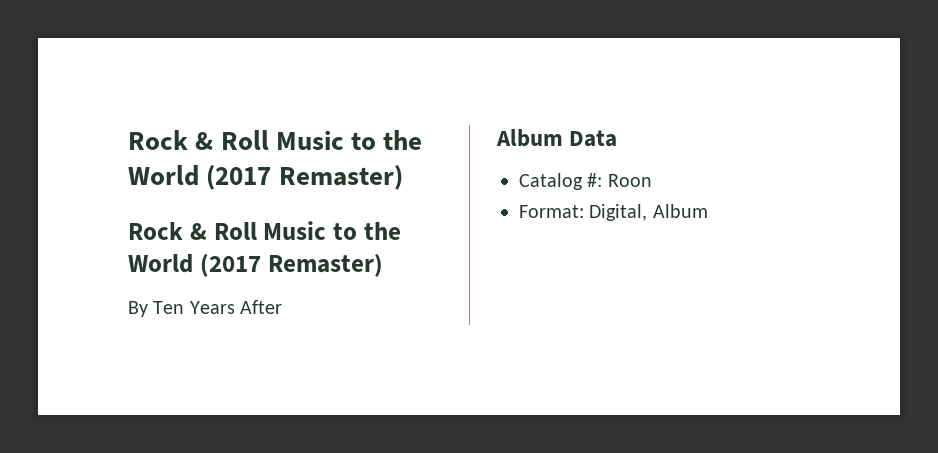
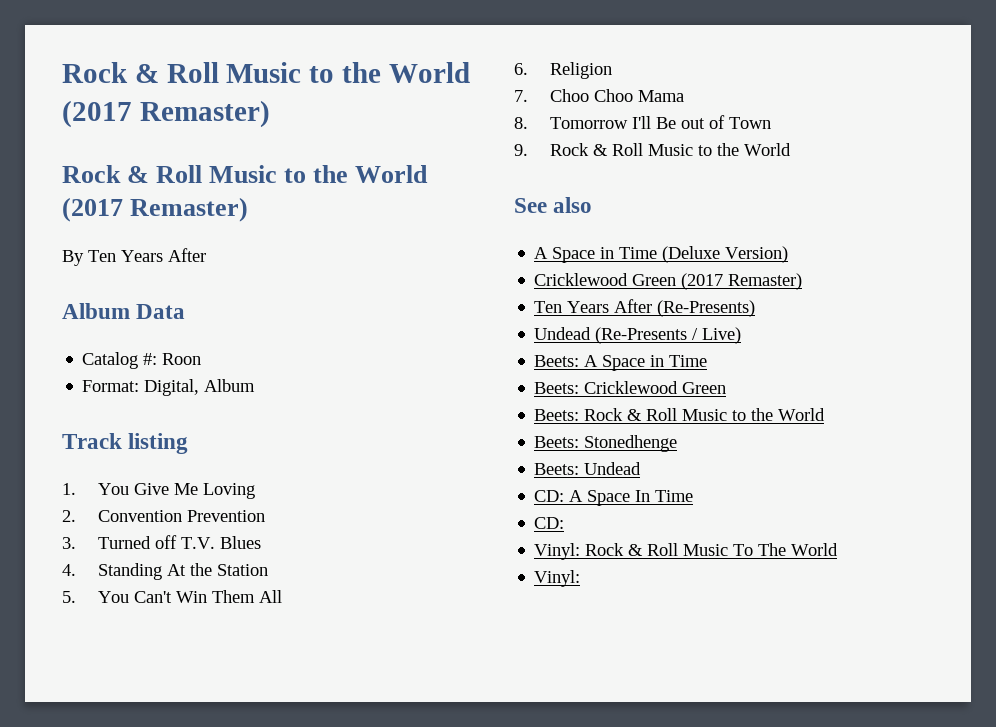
(708, 211) none -> [62,433,189,454] [62,483,255,499] [62,510,265,522] [62,535,261,549] [62,563,268,580] [62,590,282,603] [514,62,612,79] [514,89,684,102] [514,115,771,129] [514,143,791,156] [514,197,593,213] [534,246,789,263] [534,273,803,290] [534,299,756,317] [534,327,742,344] [534,355,708,371] [534,381,727,394] [534,408,826,421] [534,435,678,452] [534,462,642,475] [534,490,694,506] [534,517,565,529] [534,543,839,560] [534,570,581,587] // Track listing // 1. You Give Me Loving // 2. Convention Prevention // 3. Turned off T.V. Blues // 4. Standing At the Station // 5. You Can't Win Them All // 6. Religion // 7. Choo Choo Mama // 8. Tomorrow I'll Be out of Town // 9. Rock & Roll Music to the World // See also // A Space in Time (Deluxe Version) // Cricklewood Green (2017 Remaster) // Ten Years After (Re-Presents) // Undead (Re-Presents / Live) // Beets: A Space in Time // Beets: Cricklewood Green // Beets: Rock & Roll Music to the World // Beets: Stonedhenge // Beets: Undead // CD: A Space In Time // CD: // Vinyl: Rock & Roll Music To The World // Vinyl:

